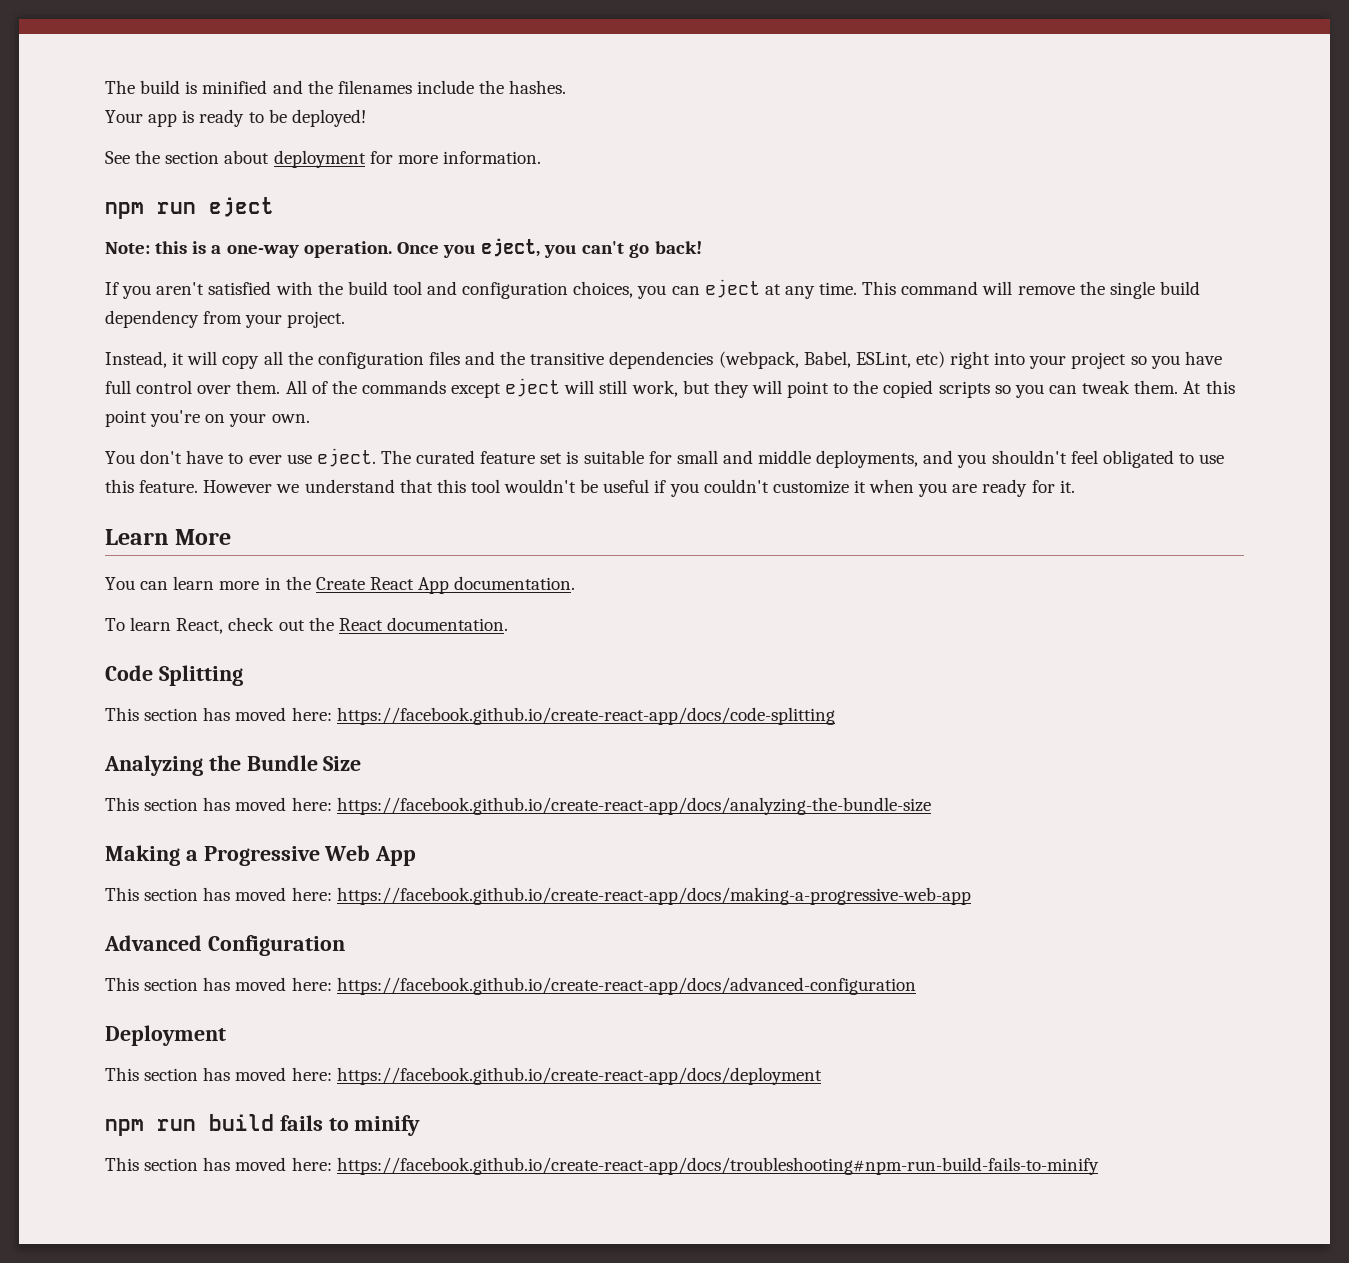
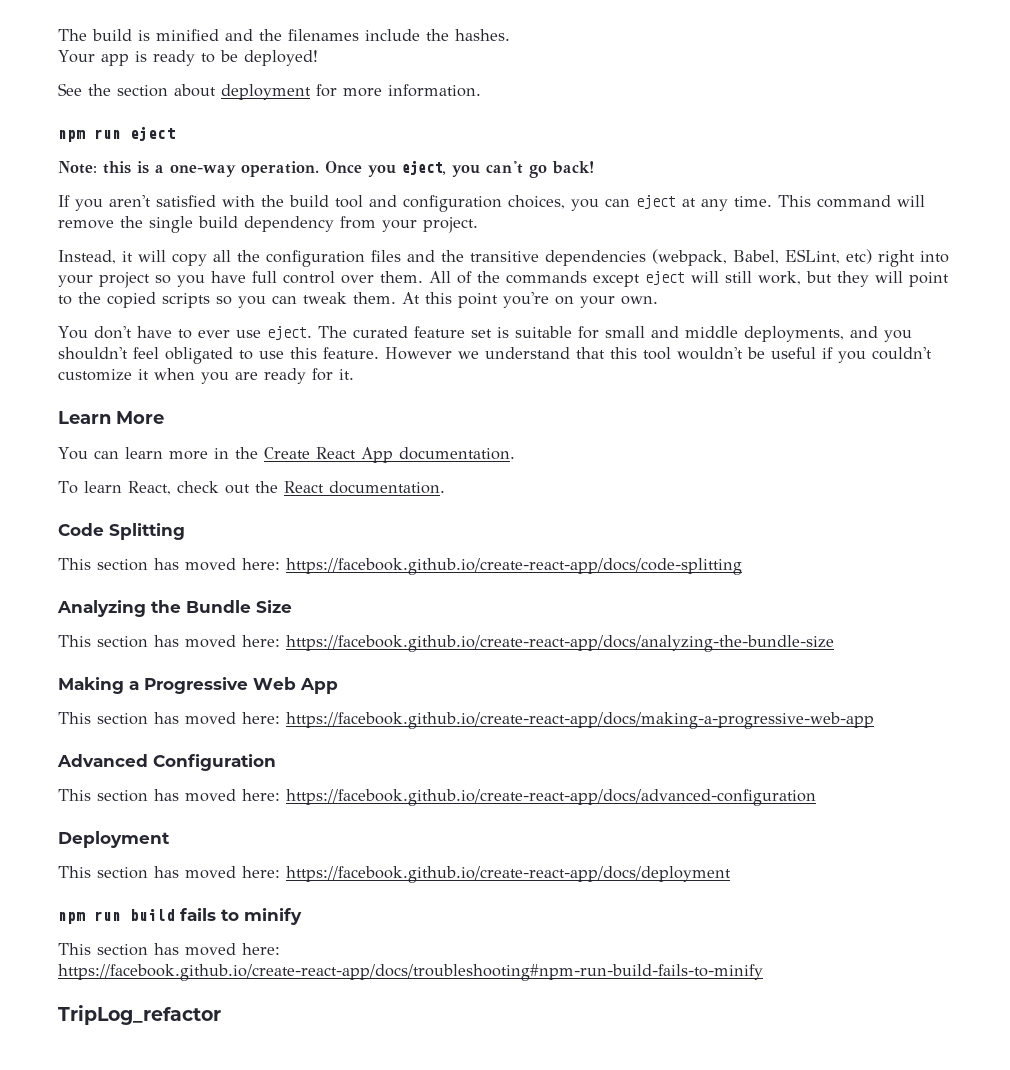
(1099, 1166) none -> [58,1005,221,1025] // TripLog_refactor

